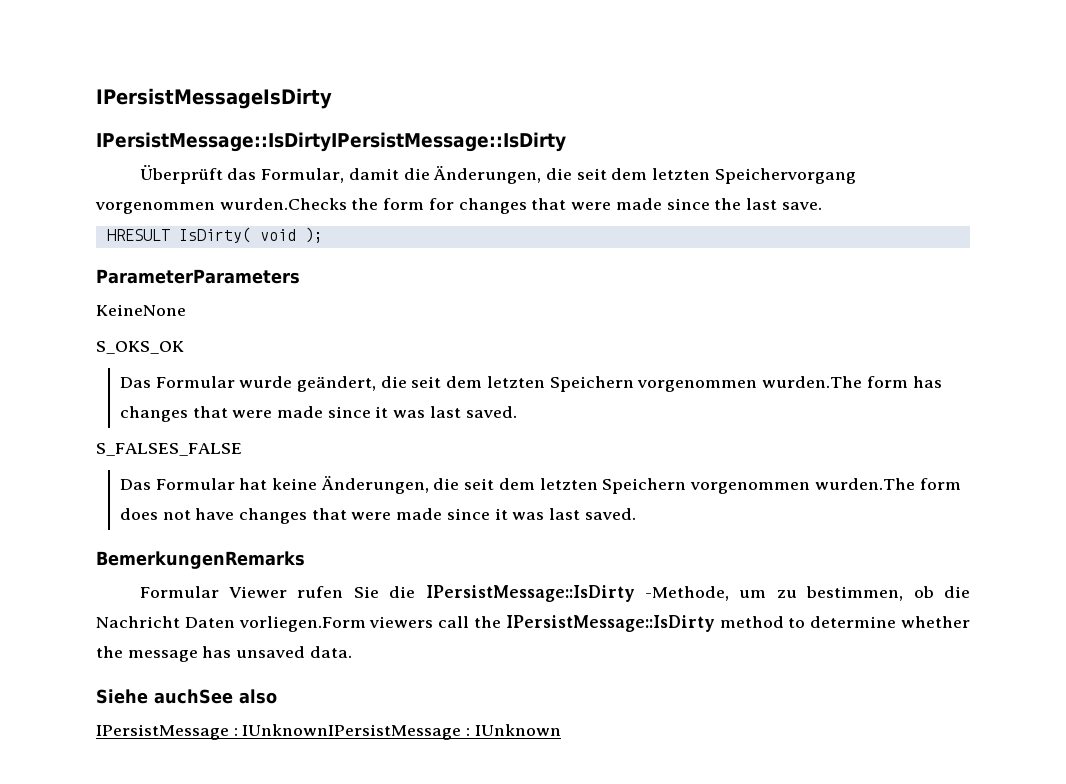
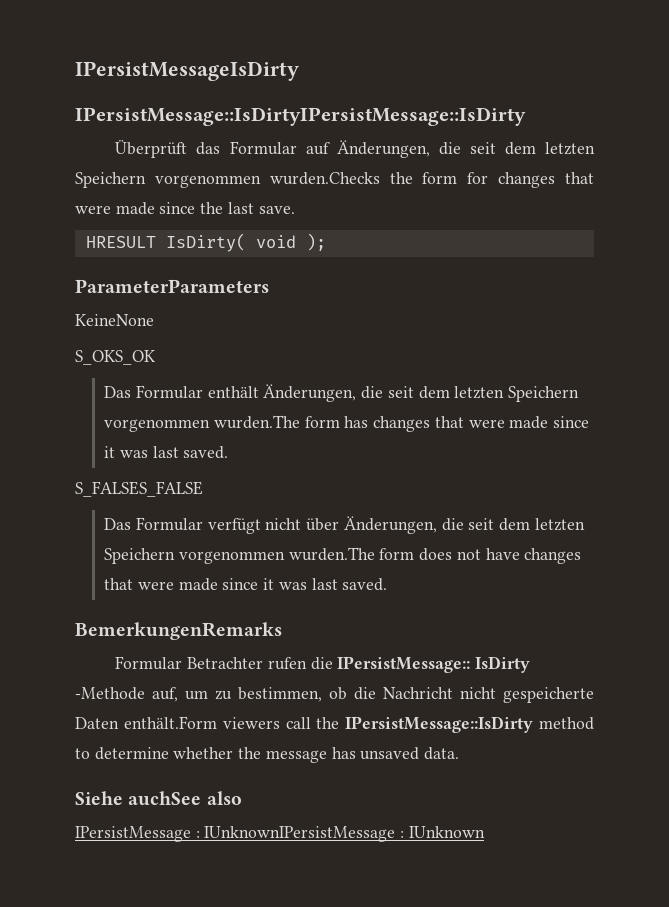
[261,165,856,184] Formular, damit die Änderungen, die seit dem letzten Speichervorgang -> [229,140,596,158] [75,172,146,188] Formular auf Änderungen, die seit dem letzten Speichern
[239,376,377,392] wurde geändert, -> [207,384,357,402] enthält Änderungen,
[239,478,318,490] hat keine -> [207,518,340,534] verfügt nicht über
[229,585,730,602] Viewer rufen Sie die IPersistMessage::IsDirty -Methode, -> [187,656,530,673] [75,687,178,702] Betrachter rufen die IPersistMessage:: IsDirty -Methode auf,
[184,616,366,632] Daten vorliegen.Form -> [460,687,594,703] [75,716,217,729] nicht gespeicherte Daten enthält.Form

